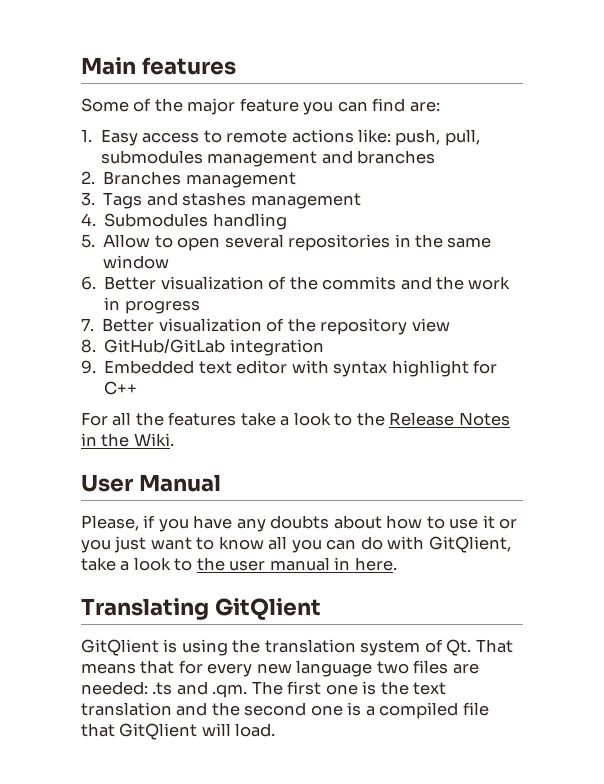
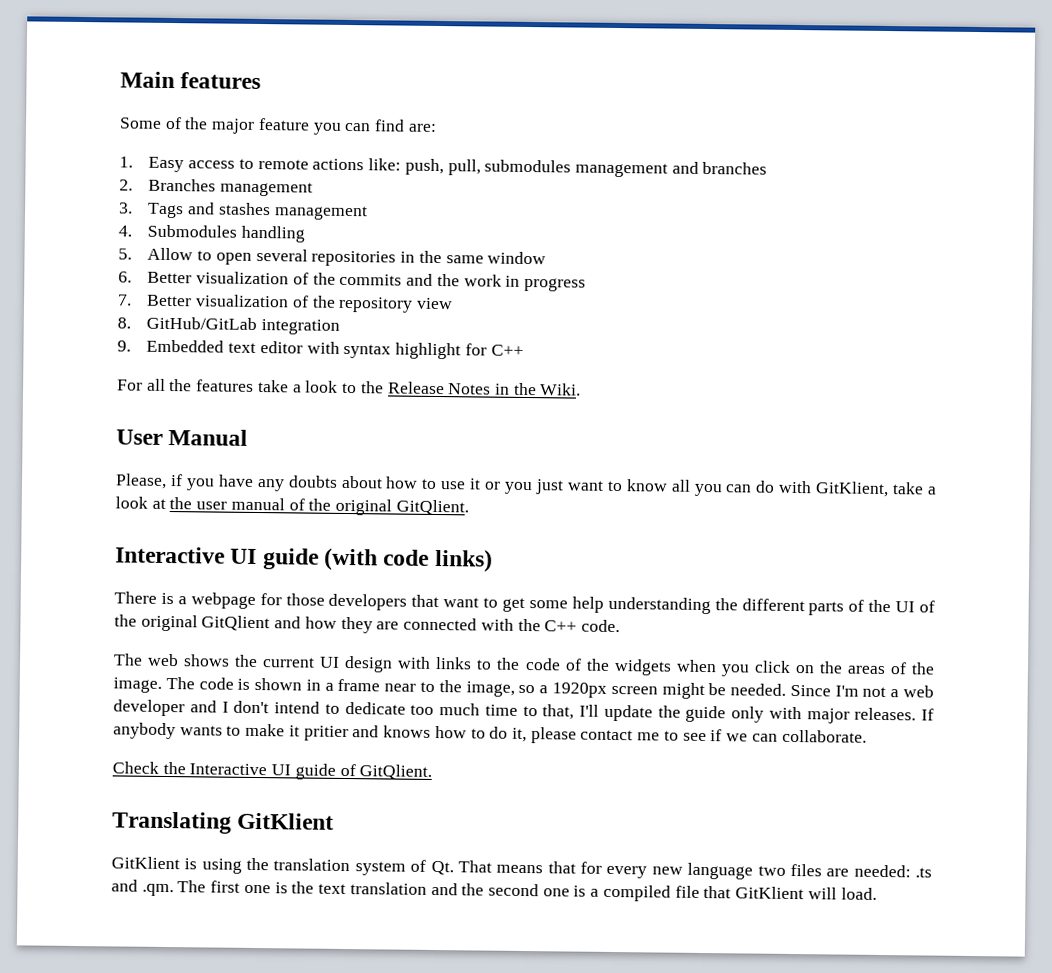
[428,536,511,553] [81,557,193,571] GitQlient, take a look to -> [815,481,937,498] [115,496,166,509] GitKlient, take a look at
[334,557,397,571] in here. -> [288,498,469,516] [115,546,493,572] [114,591,935,616] [114,614,620,634] [113,653,935,677] [113,676,934,700] [113,699,934,724] [113,722,867,744] [112,761,433,780] of the original GitQlient. // Interactive UI guide (with code links) // There is a webpage for those developers that want to get some help understanding the different parts of the UI of the original GitQlient and how they are connected with the C++ code. // The web shows the current UI design with links to the code of the widgets when you click on the areas of the image. The code is shown in a frame near to the image, so a 1920px screen might be needed. Since I'm not a web developer and I don't intend to dedicate too much time to that, I'll update the guide only with major releases. If anybody wants to make it pritier and knows how to do it, please contact me to see if we can collaborate. // Check the Interactive UI guide of GitQlient.
[214,598,321,620] [81,639,159,656] GitQlient // GitQlient -> [237,812,335,830] [111,856,180,870] GitKlient // GitKlient
[119,723,198,740] GitQlient -> [735,886,805,900] GitKlient

